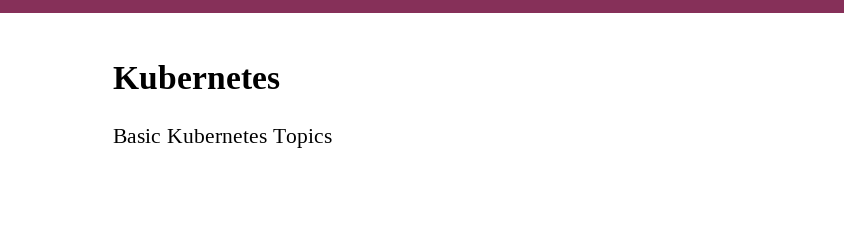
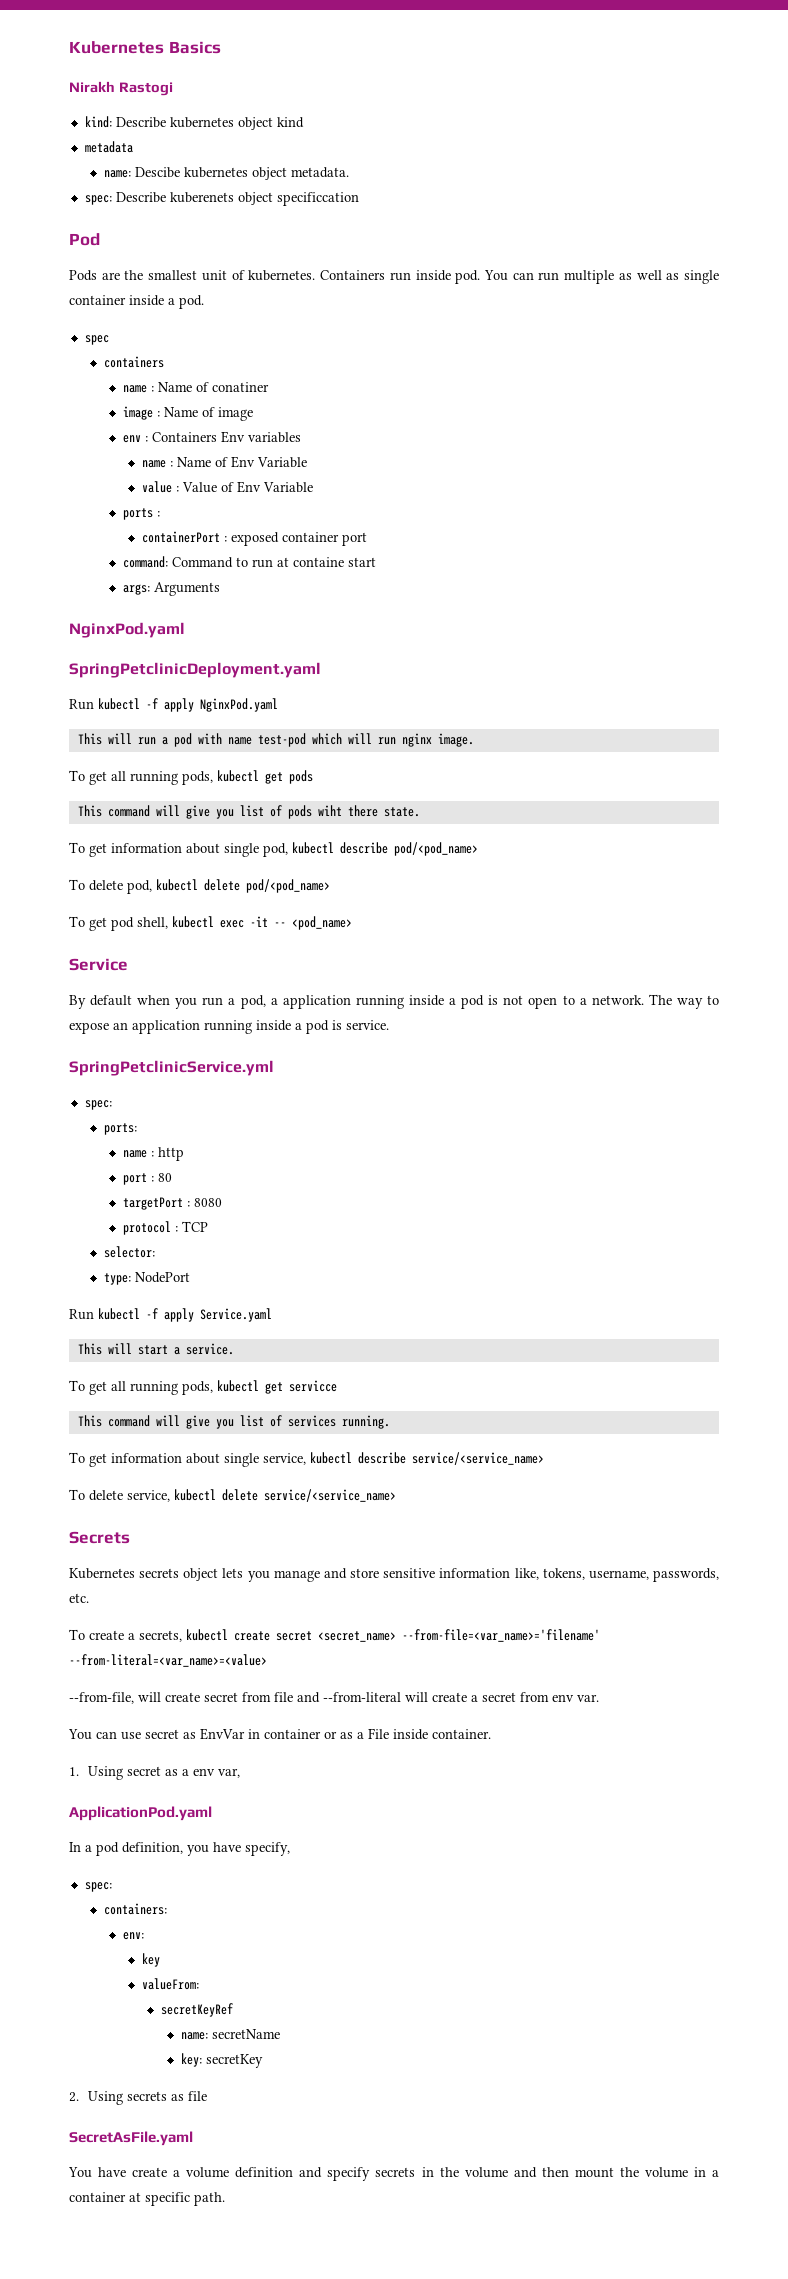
[113,65,280,89] [113,129,332,148] Kubernetes // Basic Kubernetes Topics -> [69,41,221,54] [69,81,173,96] [84,116,304,130] [84,141,133,153] [104,167,350,180] [84,192,359,206] [69,233,100,246] [69,270,719,284] [69,295,204,309] [84,335,109,345] [104,356,165,368] [123,382,270,393] [123,406,254,421] [123,431,302,443] [142,456,308,468] [142,481,314,493] [123,508,161,520] [142,531,368,546] [123,556,377,568] [123,582,221,596] [69,622,185,638] [69,662,321,678] [69,698,278,712] [77,733,474,747] [69,770,313,785] [77,805,420,819] [69,842,478,857] [69,879,330,894] [69,916,352,931] [69,958,128,971] [69,994,719,1009] [69,1020,389,1034] [69,1060,274,1076] [84,1100,112,1110] [104,1123,138,1135] [123,1147,185,1161] [123,1173,173,1185] [123,1197,223,1210] [123,1221,209,1235] [104,1246,156,1258] [104,1272,191,1285] [69,1308,272,1322] [77,1343,234,1355] [69,1380,337,1395] [77,1415,390,1429] [69,1452,544,1467] [69,1489,396,1502] [69,1531,130,1544] [69,1568,719,1582] [69,1593,89,1603] [69,1629,600,1642] [69,1654,267,1667] [69,1692,599,1704] [68,1728,491,1740] [69,1766,241,1780] [69,1806,212,1821] [69,1842,290,1856] [84,1882,112,1892] [104,1903,168,1915] [123,1932,145,1940] [142,1953,161,1967] [142,1978,200,1990] [161,2003,234,2017] [180,2029,280,2040] [180,2053,263,2068] [69,2091,208,2105] [69,2131,193,2146] [68,2167,719,2181] [69,2192,225,2206] Kubernetes Basics // Nirakh Rastogi // kind: Describe kubernetes object kind // metadata // name: Descibe kubernetes object metadata. // spec: Describe kuberenets object specificcation // Pod // Pods are the smallest unit of kubernetes. Containers run inside pod. You can run multiple as well as single container inside a pod. // spec // containers // name : Name of conatiner // image : Name of image // env : Containers Env variables // name : Name of Env Variable // value : Value of Env Variable // ports : // containerPort : exposed container port // command: Command to run at containe start // args: Arguments // NginxPod.yaml // SpringPetclinicDeployment.yaml // Run kubectl -f apply NginxPod.yaml // This will run a pod with name test-pod which will run nginx image. // To get all running pods, kubectl get pods // This command will give you list of pods wiht there state. // To get information about single pod, kubectl describe pod/<pod_name> // To delete pod, kubectl delete pod/<pod_name> // To get pod shell, kubectl exec -it -- <pod_name> // Service // By default when you run a pod, a application running inside a pod is not open to a network. The way to expose an application running inside a pod is service. // SpringPetclinicService.yml // spec: // ports: // name : http // port : 80 // targetPort : 8080 // protocol : TCP // selector: // type: NodePort // Run kubectl -f apply Service.yaml // This will start a service. // To get all running pods, kubectl get servicce // This command will give you list of services running. // To get information about single service, kubectl describe service/<service_name> // To delete service, kubectl delete service/<service_name> // Secrets // Kubernetes secrets object lets you manage and store sensitive information like, tokens, username, passwords, etc. // To create a secrets, kubectl create secret <secret_name> --from-file=<var_name>='filename' --from-literal=<var_name>=<value> // --from-file, will create secret from file and --from-literal will create a secret from env var. // You can use secret as EnvVar in container or as a File inside container. // 1. Using secret as a env var, // ApplicationPod.yaml // In a pod definition, you have specify, // spec: // containers: // env: // key // valueFrom: // secretKeyRef // name: secretName // key: secretKey // 2. Using secrets as file // SecretAsFile.yaml // You have create a volume definition and specify secrets in the volume and then mount the volume in a container at specific path.

